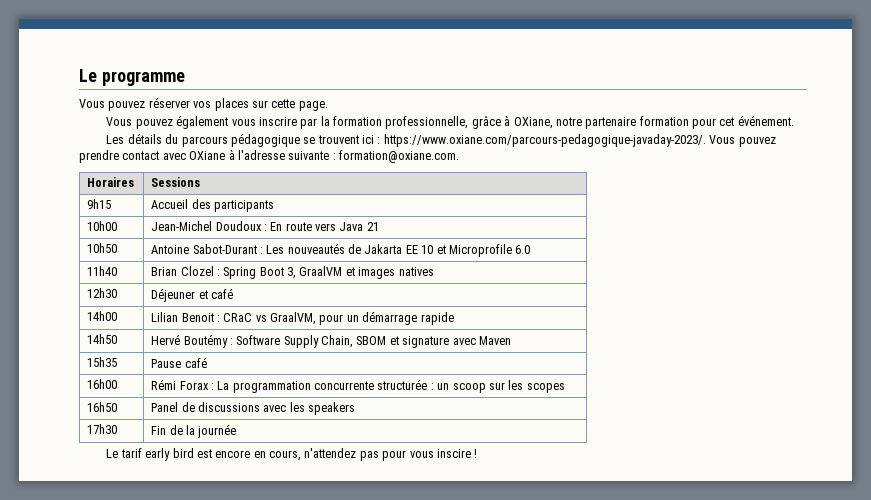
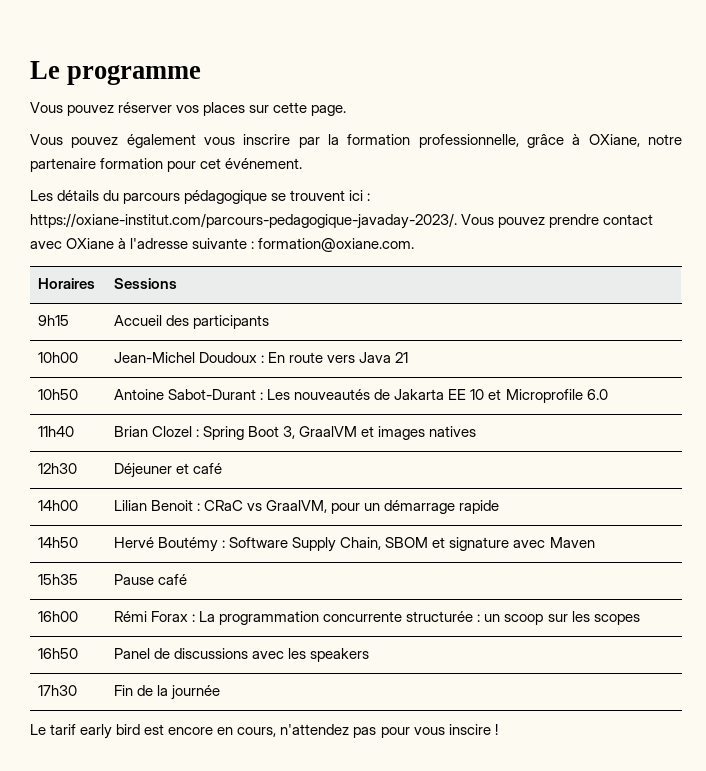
[383,134,706,147] https://www.oxiane.com/parcours-pedagogique-javaday-2023/. -> [30,213,457,229] https://oxiane-institut.com/parcours-pedagogique-javaday-2023/.

